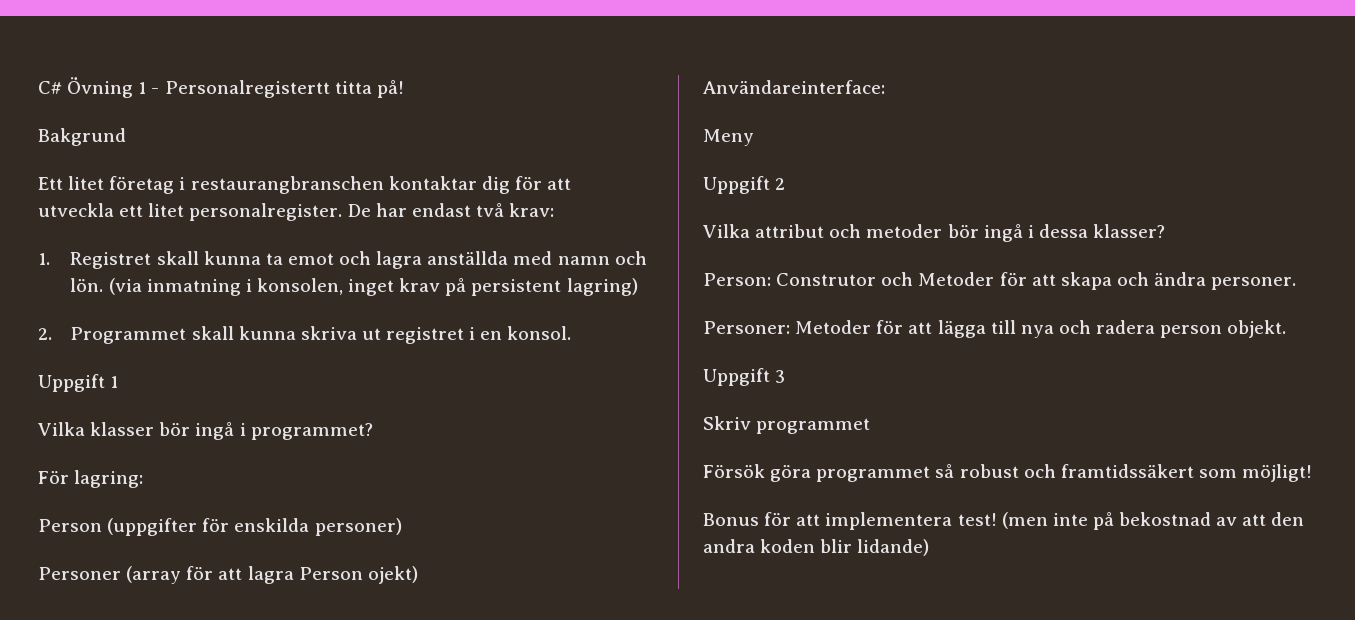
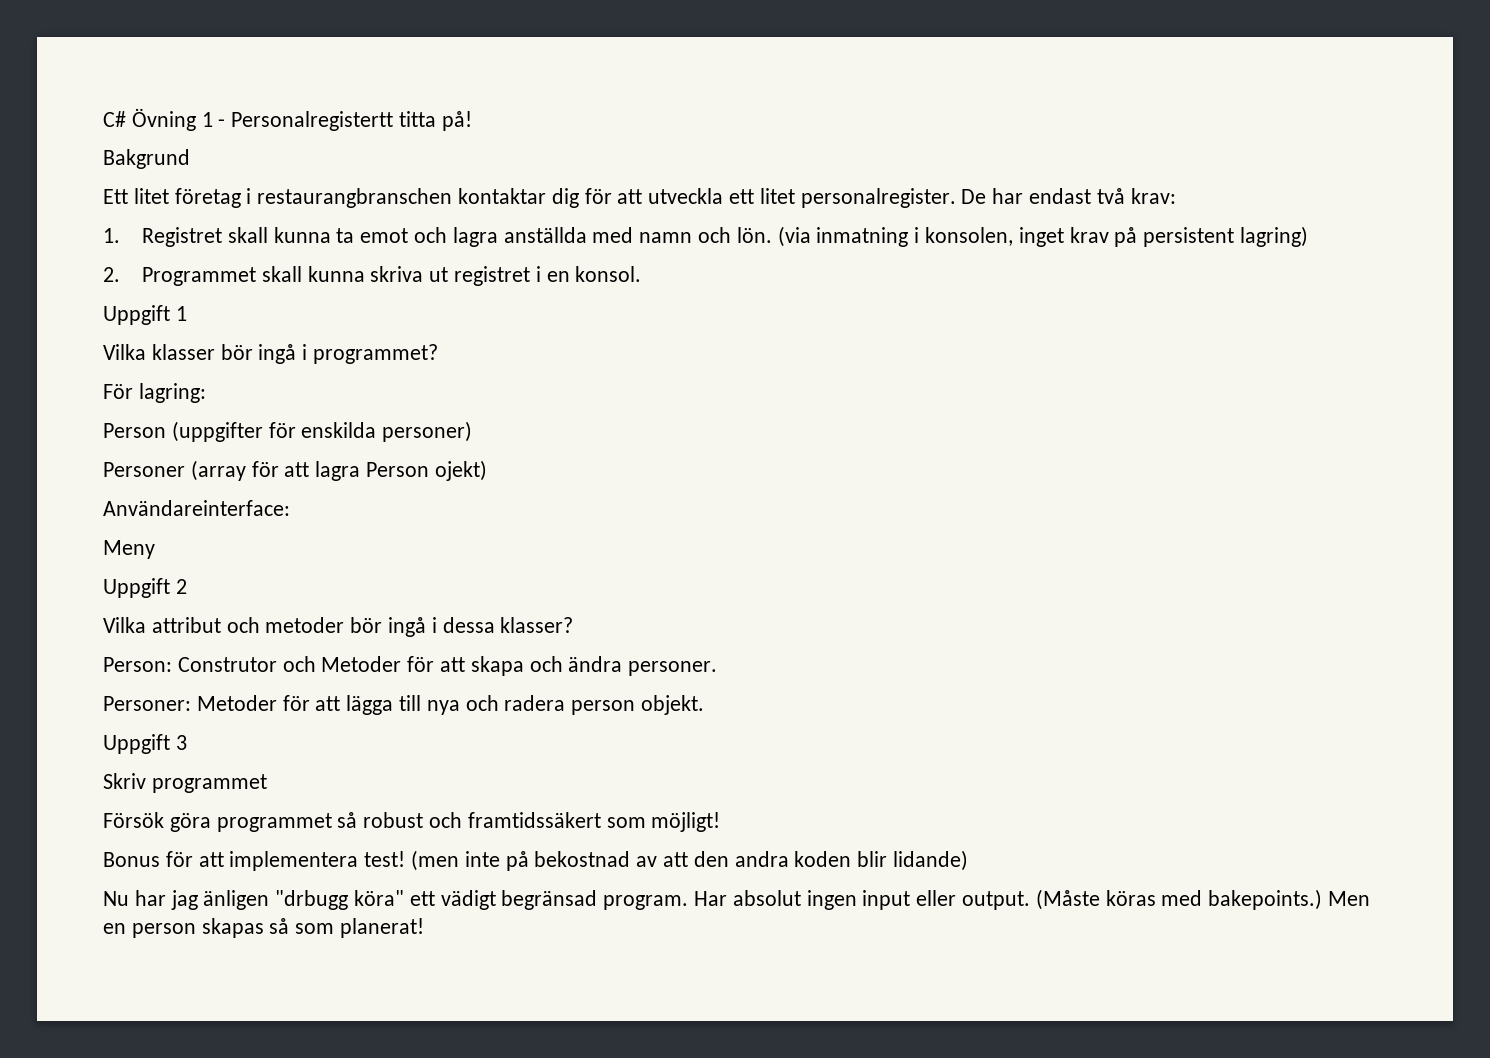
(930, 547) none -> [103,889,1371,910] [103,918,425,938] // Nu har jag änligen "drbugg köra" ett vädigt begränsad program. Har absolut ingen input eller output. (Måste köras med bakepoints.) Men en person skapas så som planerat!

